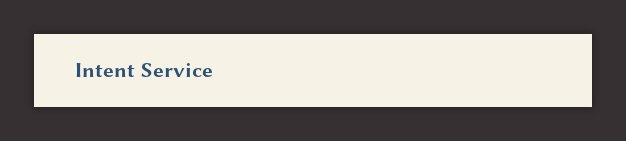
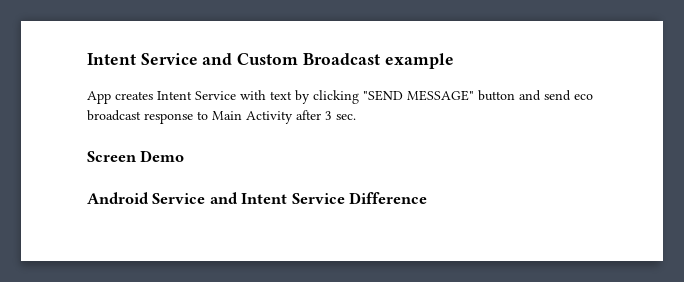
[75,63,213,77] Intent Service -> [87,53,454,69] [87,90,593,104] [87,110,356,124] [87,150,185,162] [87,192,428,204] Intent Service and Custom Broadcast example // App creates Intent Service with text by clicking "SEND MESSAGE" button and send eco broadcast response to Main Activity after 3 sec. // Screen Demo // Android Service and Intent Service Difference

